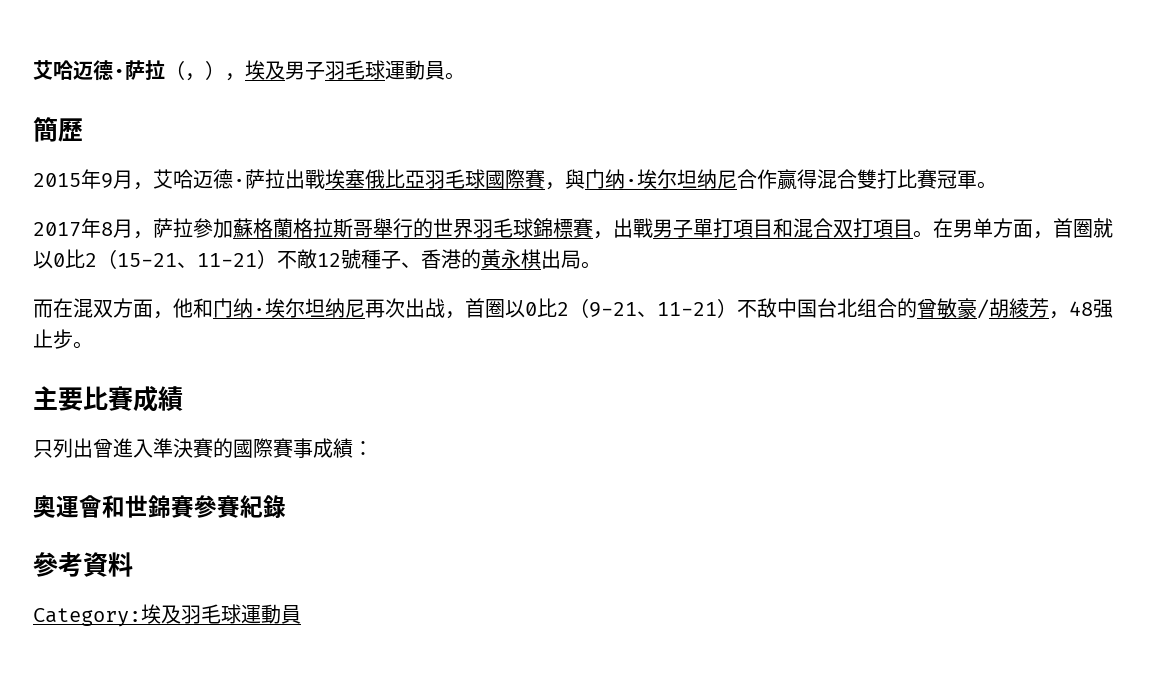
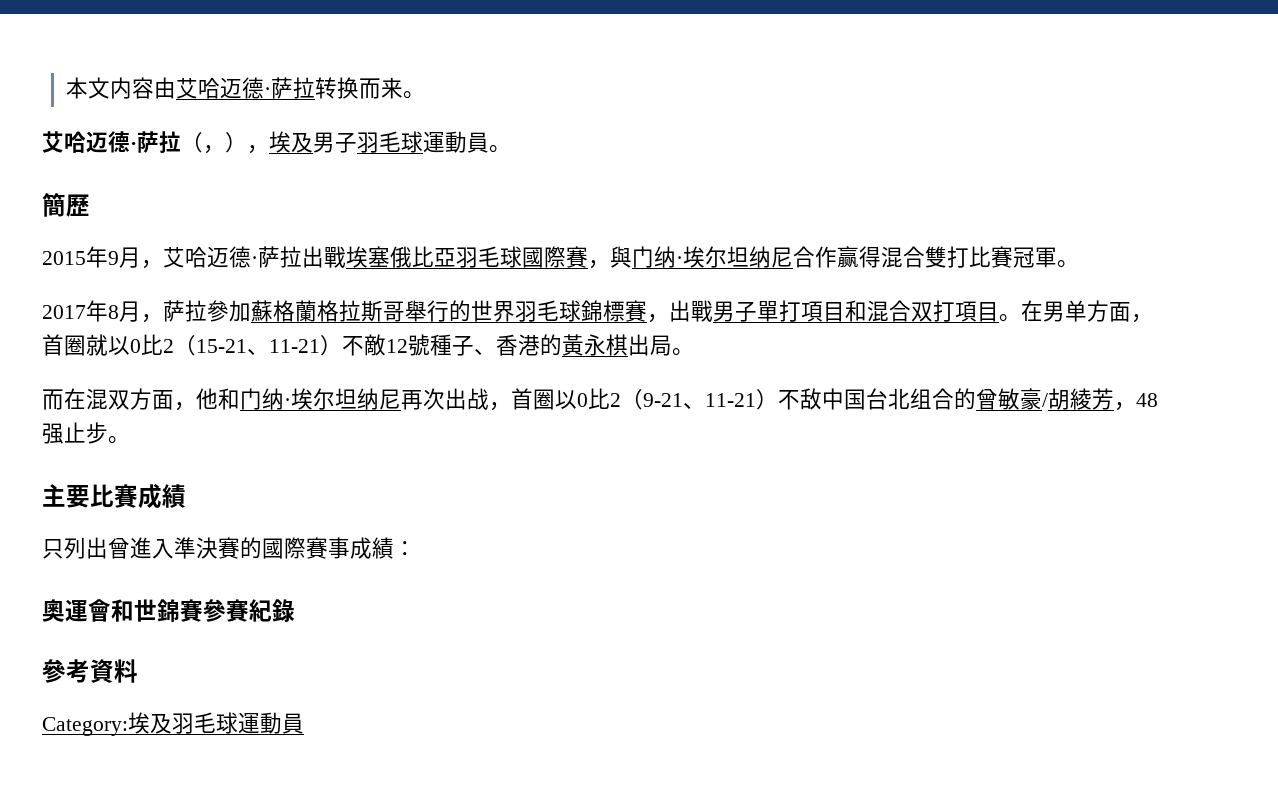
(33, 70) none -> [65,77,425,99] 本文内容由艾哈迈德·萨拉转换而来。 //

